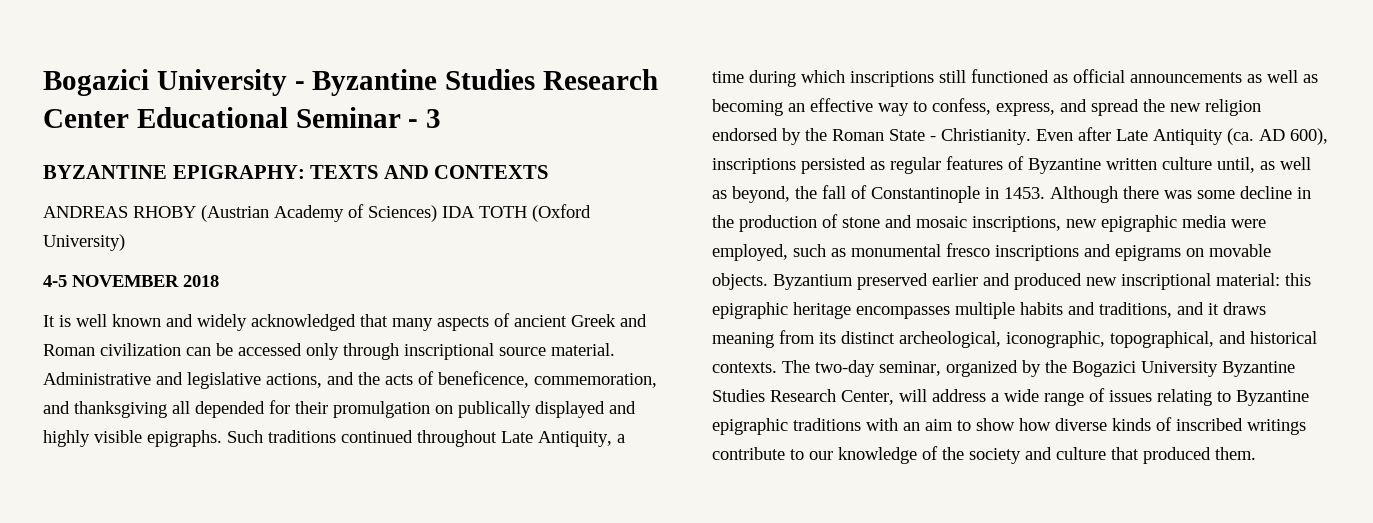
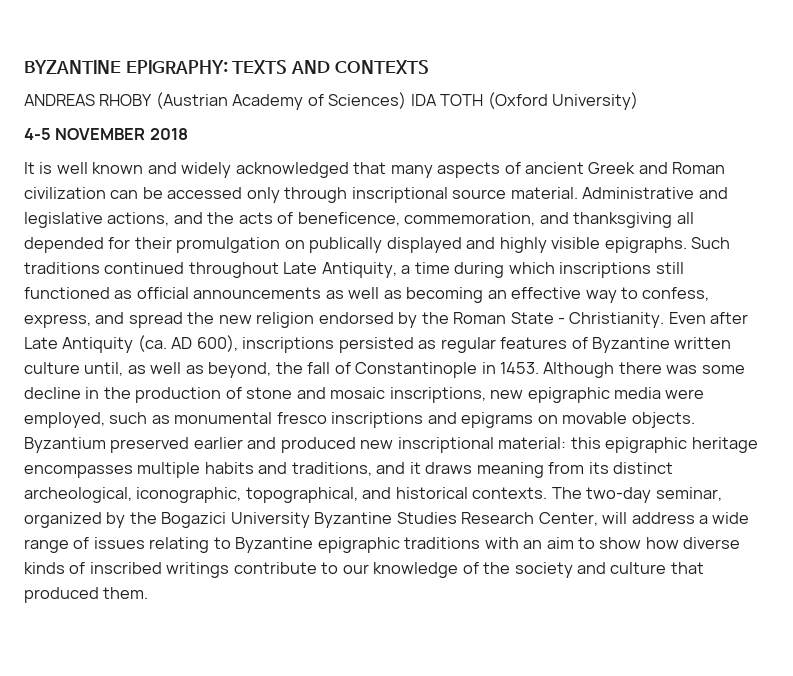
[43,69,659,96] [43,107,442,128] Bogazici University - Byzantine Studies Research Center Educational Seminar - 3 // -> (24, 67) none

